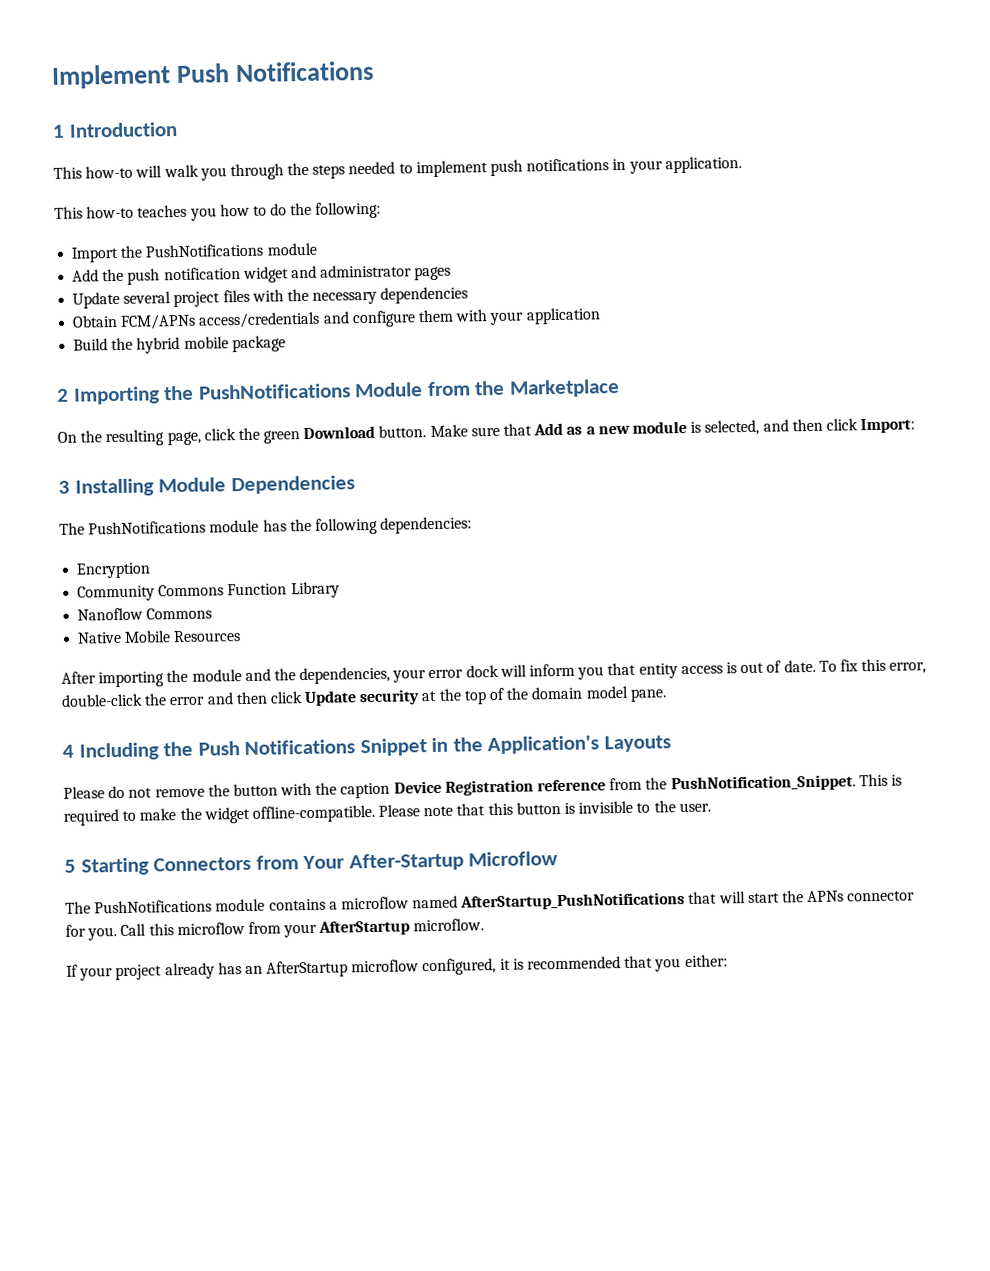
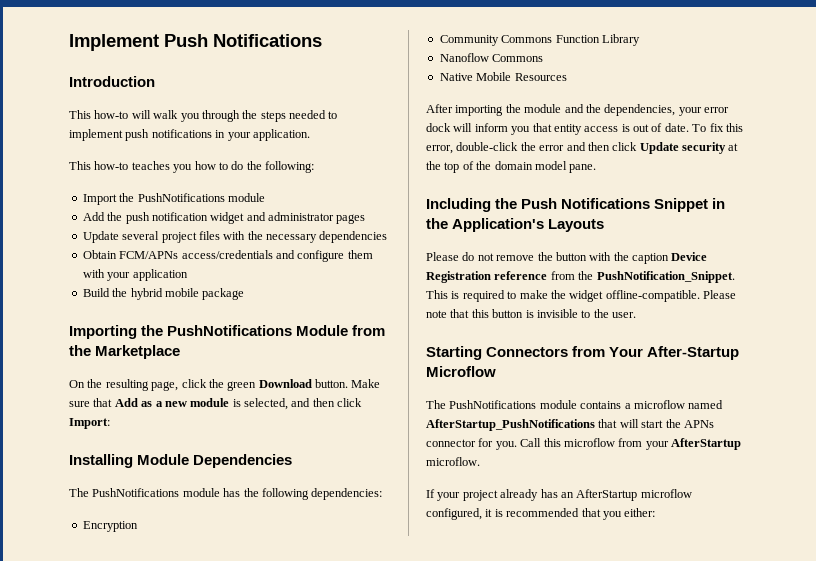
[52,124,65,138] 1 -> (322, 40) none
[57,388,69,402] 2 -> (245, 294) none
[58,480,70,494] 3 -> (110, 423) none
[62,744,74,758] 4 -> (597, 168) none
[64,859,76,873] 5 -> (636, 315) none

